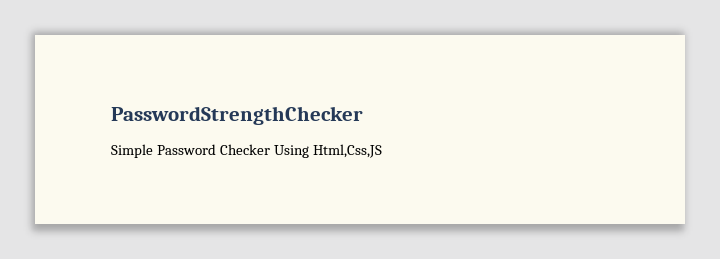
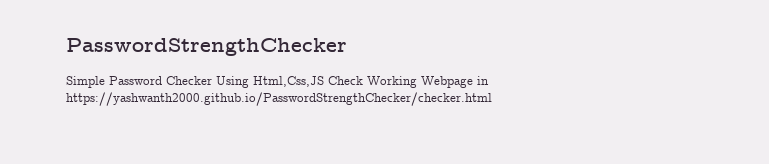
(382, 151) none -> [328,76,489,88] [66,92,492,106] Check Working Webpage in https://yashwanth2000.github.io/PasswordStrengthChecker/checker.html

